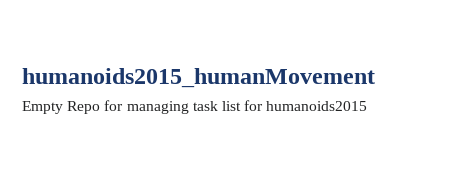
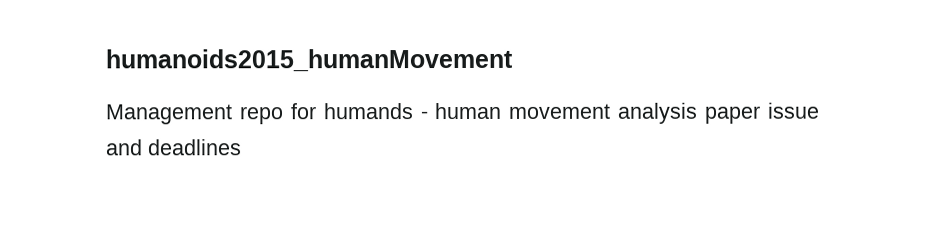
[22,100,368,114] Empty Repo for managing task list for humanoids2015 -> [105,102,821,125] [106,139,242,156] Management repo for humands - human movement analysis paper issue and deadlines

